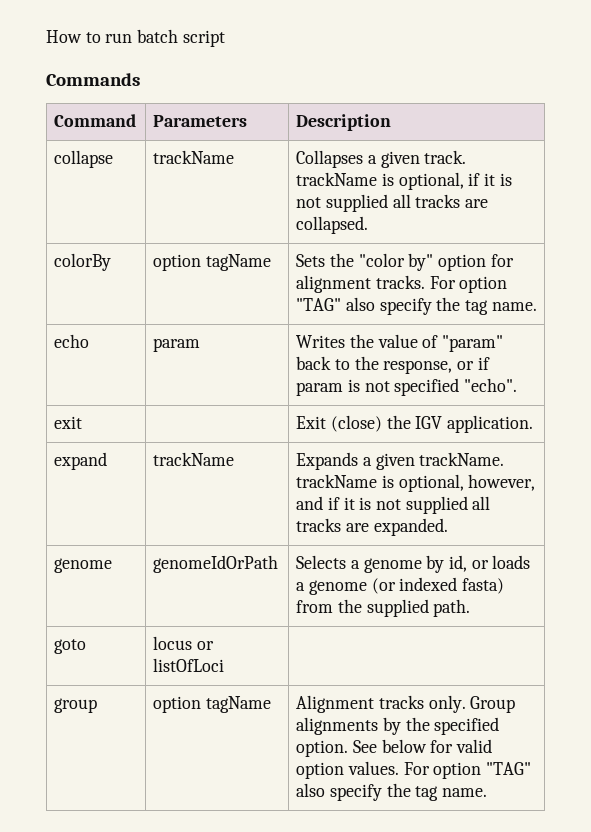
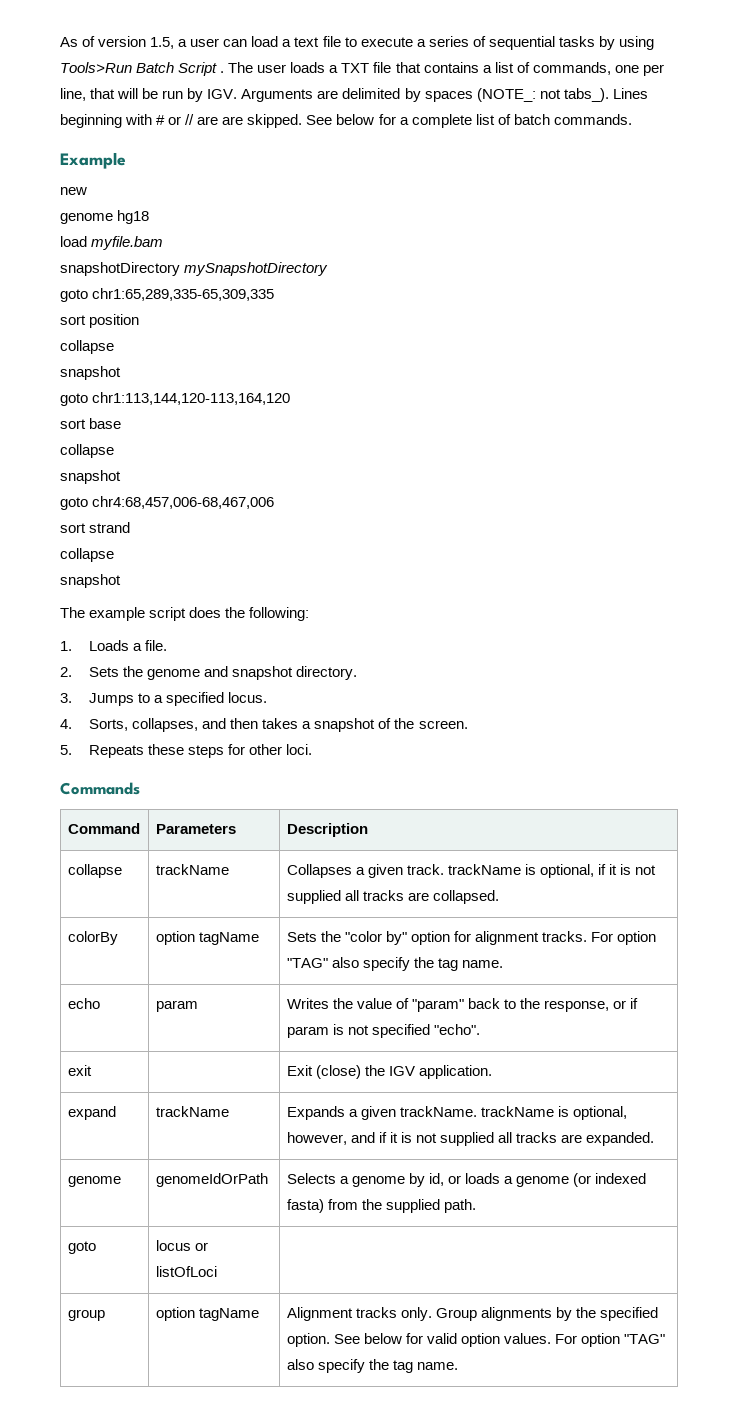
[46,29,225,47] How to run batch script -> [60,36,654,50] [60,62,664,76] [60,88,648,102] [60,114,632,128] [60,152,126,169] [60,187,87,195] [60,210,150,224] [60,236,164,250] [60,262,329,276] [60,288,275,302] [60,314,140,328] [60,340,114,354] [60,366,121,380] [60,392,291,406] [60,418,122,429] [60,444,114,458] [60,470,121,484] [60,496,275,510] [60,522,131,533] [60,548,114,562] [60,574,121,588] [60,607,310,621] [60,640,168,651] [60,666,358,680] [60,692,268,706] [60,718,468,732] [60,744,313,758] As of version 1.5, a user can load a text file to execute a series of sequential tasks by using Tools>Run Batch Script . The user loads a TXT file that contains a list of commands, one per line, that will be run by IGV. Arguments are delimited by spaces (NOTE_: not tabs_). Lines beginning with # or // are are skipped. See below for a complete list of batch commands. // Example // new // genome hg18 // load myfile.bam // snapshotDirectory mySnapshotDirectory // goto chr1:65,289,335-65,309,335 // sort position // collapse // snapshot // goto chr1:113,144,120-113,164,120 // sort base // collapse // snapshot // goto chr4:68,457,006-68,467,006 // sort strand // collapse // snapshot // The example script does the following: // 1. Loads a file. // 2. Sets the genome and snapshot directory. // 3. Jumps to a specified locus. // 4. Sorts, collapses, and then takes a snapshot of the screen. // 5. Repeats these steps for other loci.

